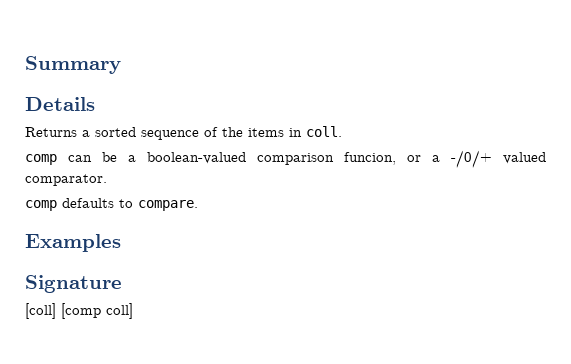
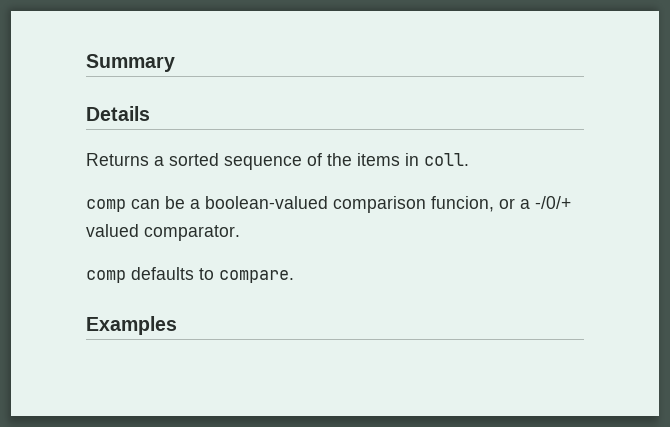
[25,275,122,293] [25,303,133,319] // Signature // [coll] [comp coll] -> (177, 325) none

